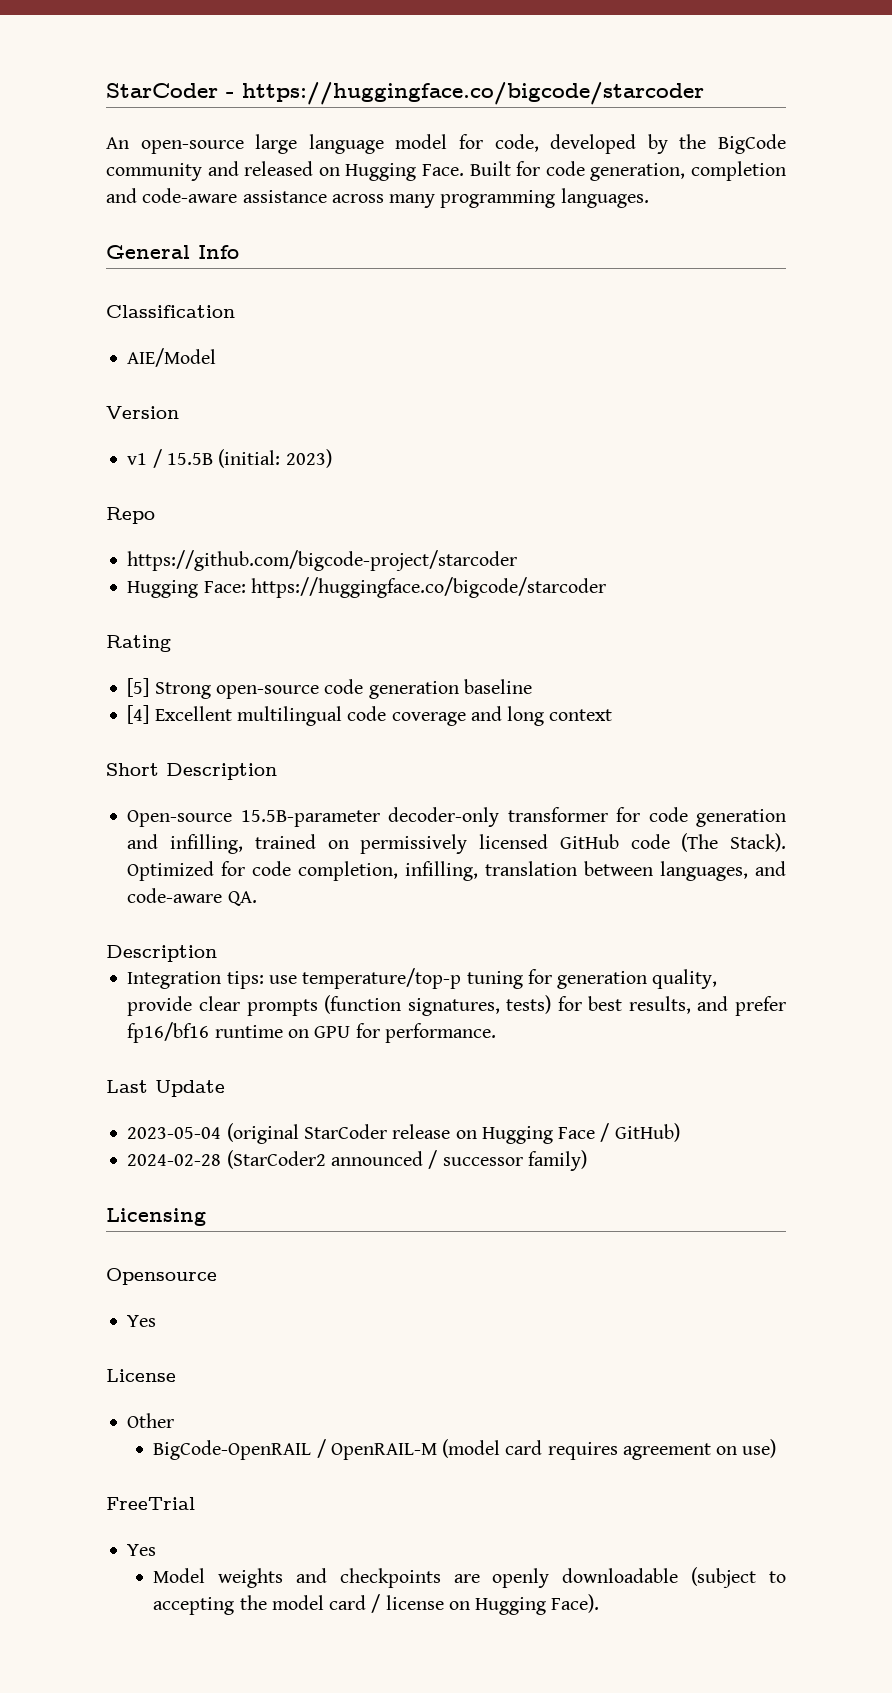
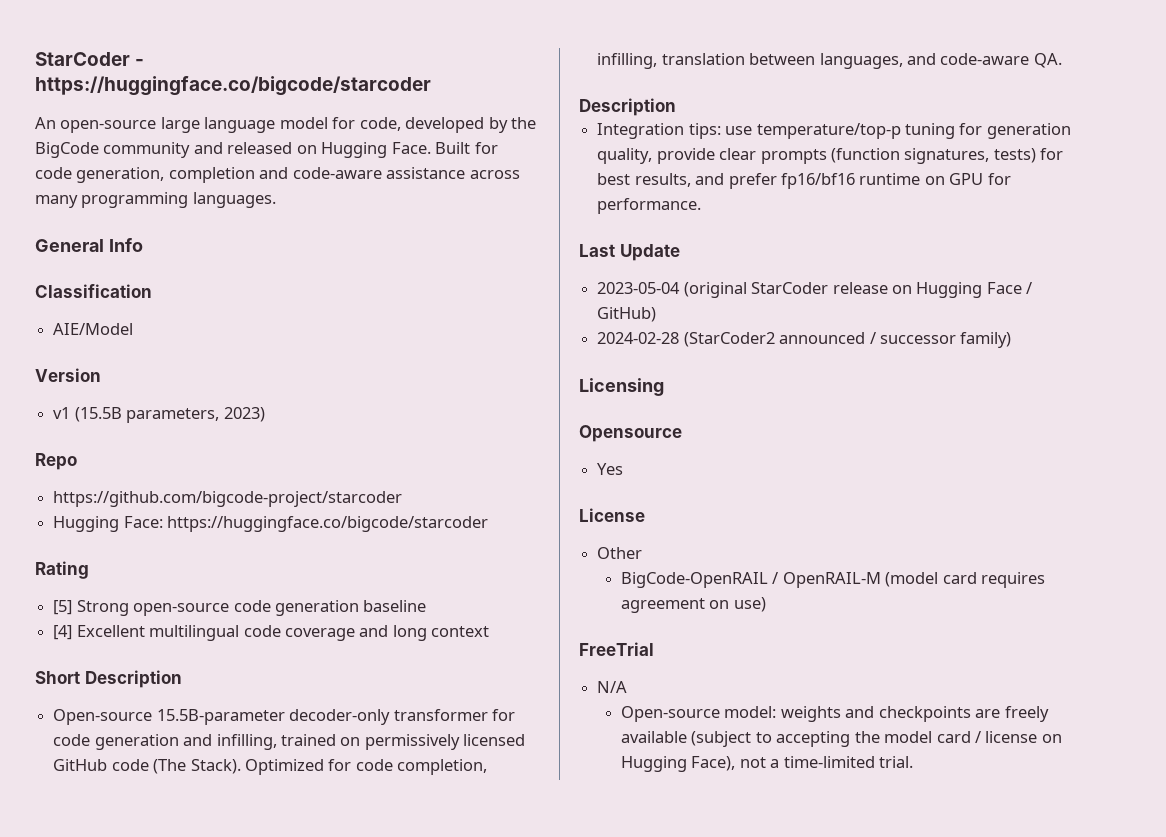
[152,449,281,468] / 15.5B (initial: -> [74,407,220,423] (15.5B parameters,
[127,1544,157,1556] [153,1568,206,1583] Yes // Model -> [597,681,628,693] [620,706,777,722] N/A // Open-source model:
[492,1568,679,1588] openly downloadable -> [1004,706,1049,722] [620,731,687,743] freely available
[551,1594,600,1613] Face). -> [691,756,914,771] Face), not a time-limited trial.

